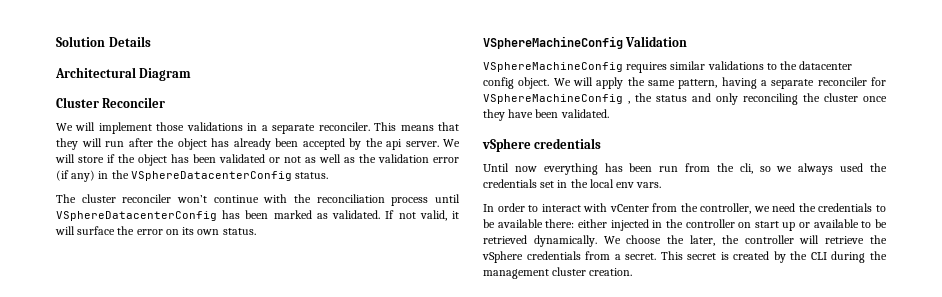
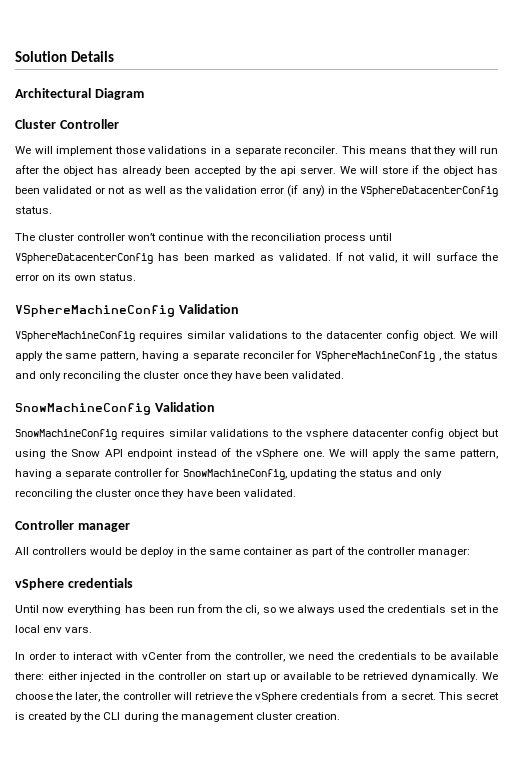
[102,97,166,108] Reconciler -> [59,119,119,129] Controller
[122,194,172,203] reconciler -> [77,233,126,241] controller
(609, 113) none -> [15,402,215,415] [15,428,500,440] [15,448,498,459] [15,468,443,480] [15,489,296,499] [15,520,130,532] [15,546,471,557] // SnowMachineConfig Validation // SnowMachineConfig requires similar validations to the vsphere datacenter config object but using the Snow API endpoint instead of the vSphere one. We will apply the same pattern, having a separate controller for SnowMachineConfig, updating the status and only reconciling the cluster once they have been validated. // Controller manager // All controllers would be deploy in the same container as part of the controller manager:

